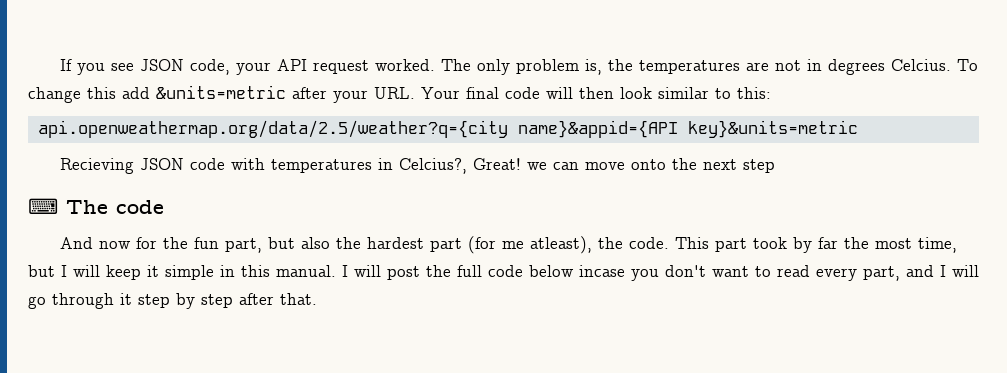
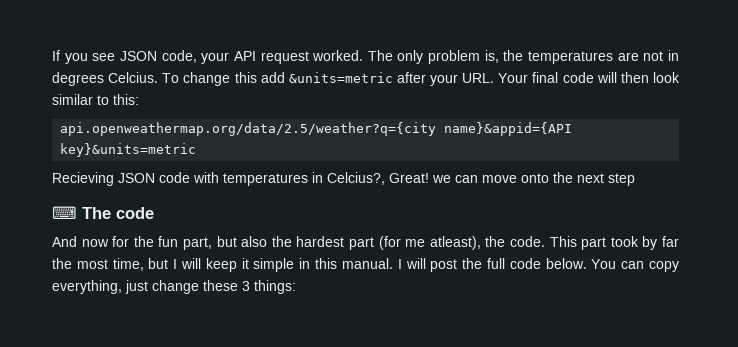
[529,265,979,281] [28,293,317,309] below incase you don't want to read every part, and I will go through it step by step after that. -> [545,258,679,272] [52,280,296,294] below. You can copy everything, just change these 3 things:

